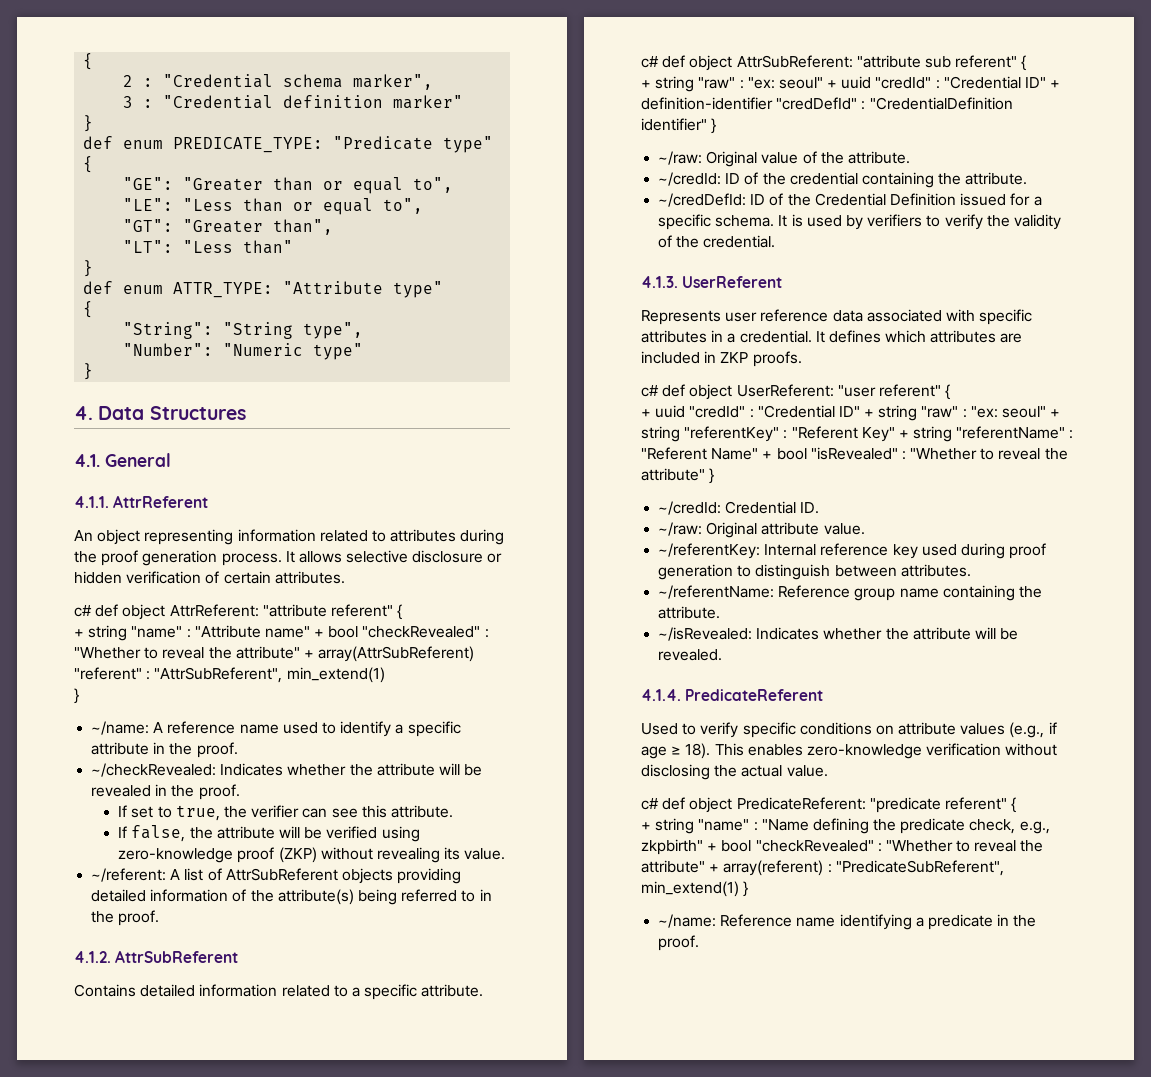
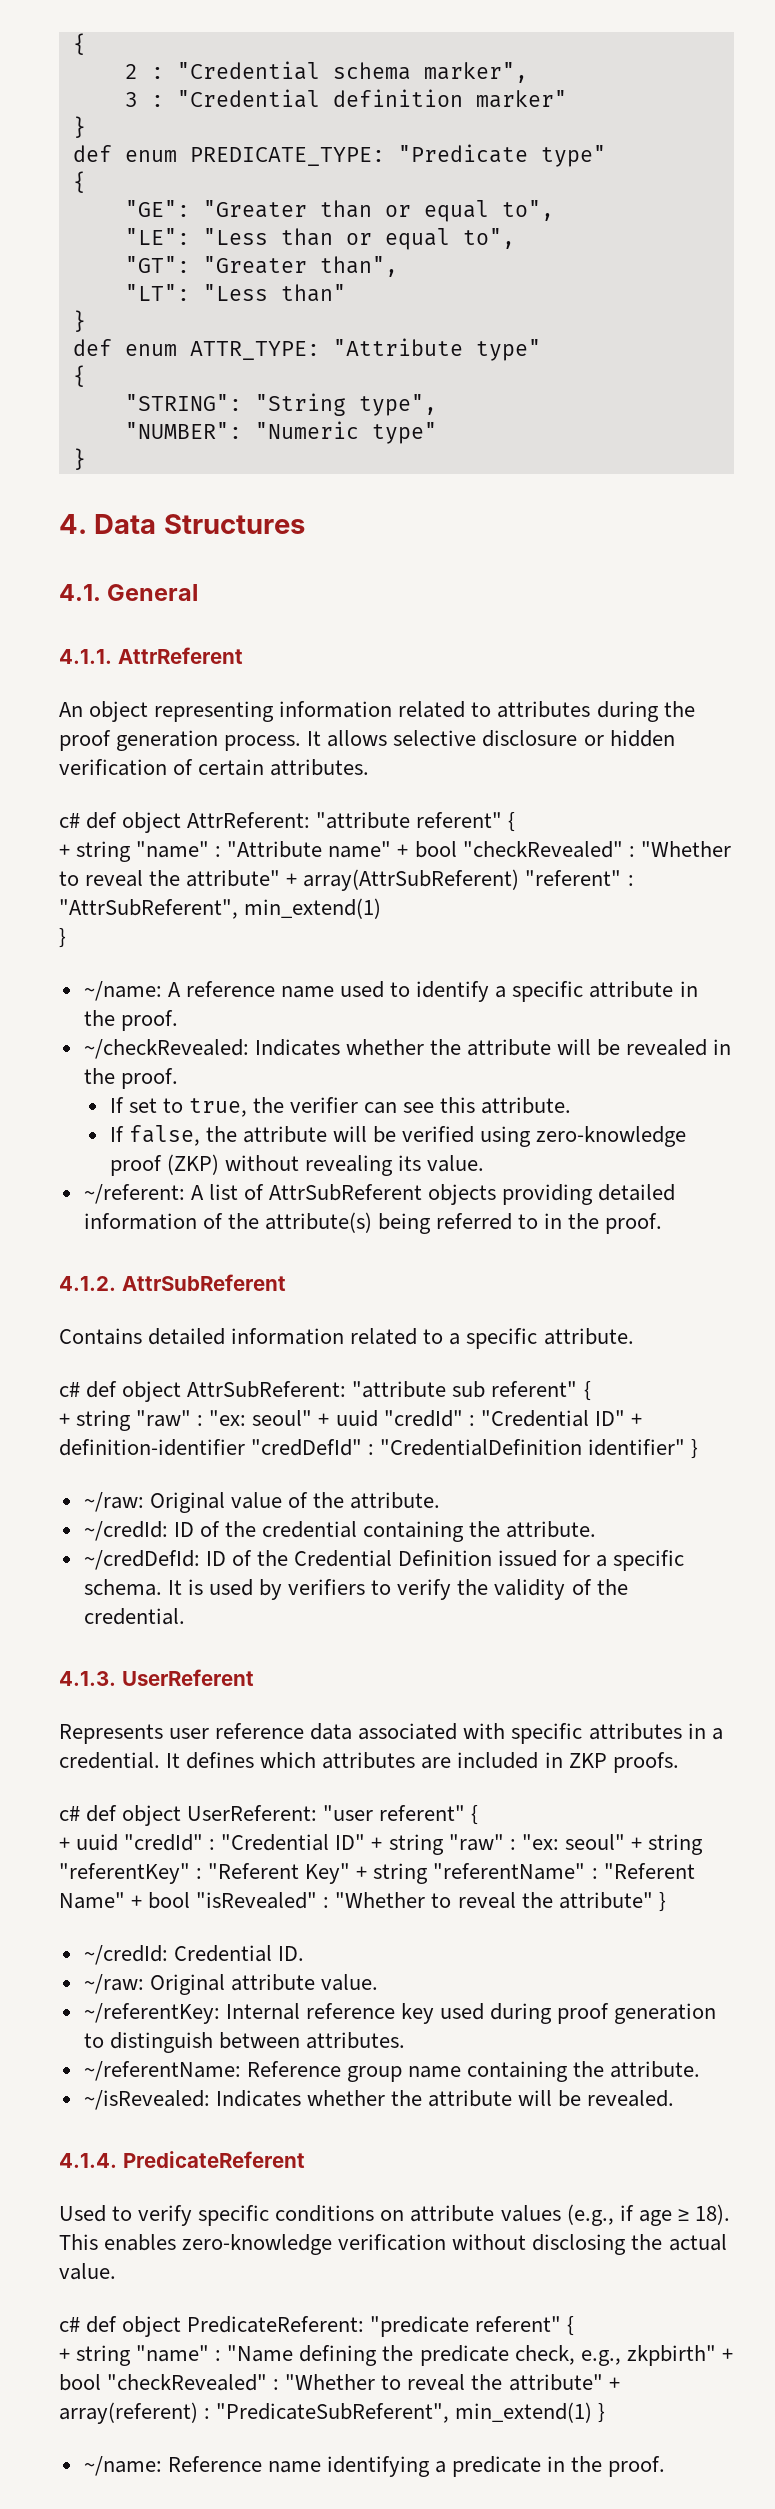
[123,322,214,339] "String": -> [124,394,242,411] "STRING":
[123,343,214,356] "Number": -> [124,422,242,439] "NUMBER":

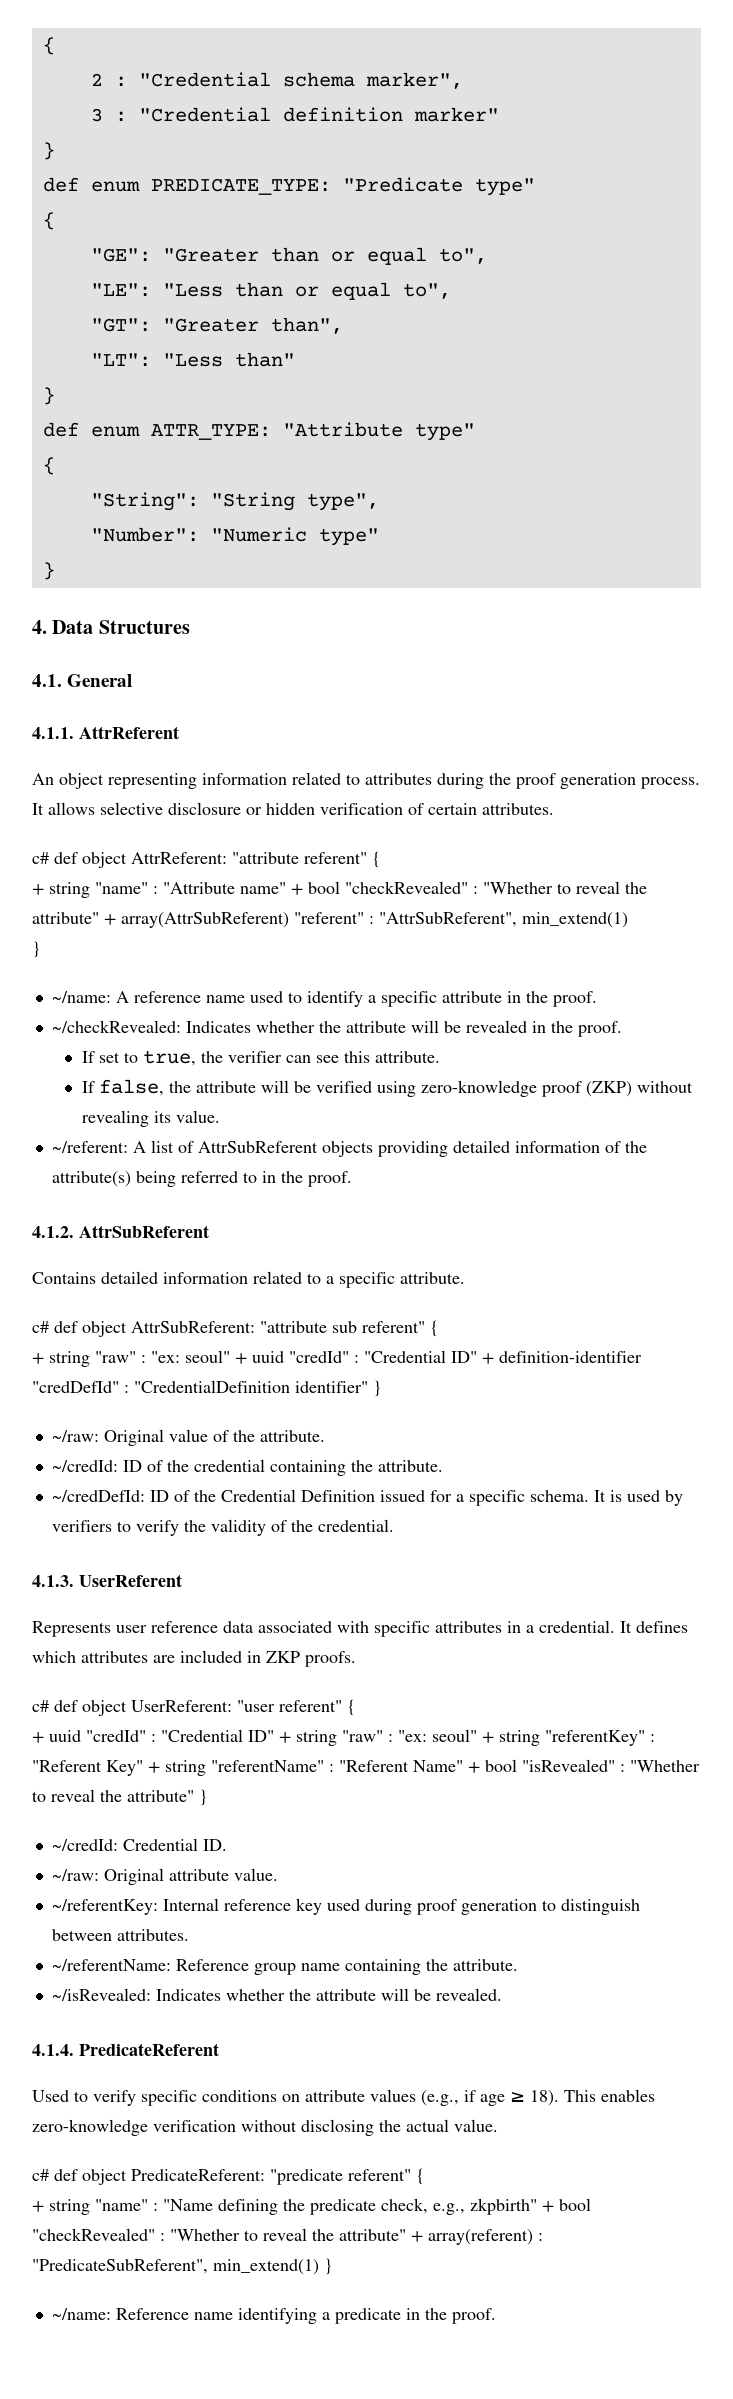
[124,394,242,411] "STRING": -> [90,492,199,511] "String":
[124,422,242,439] "NUMBER": -> [90,527,199,542] "Number":

